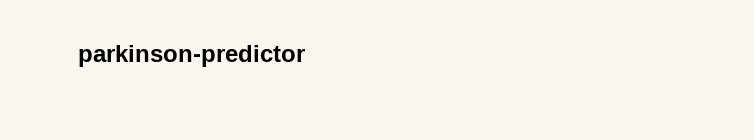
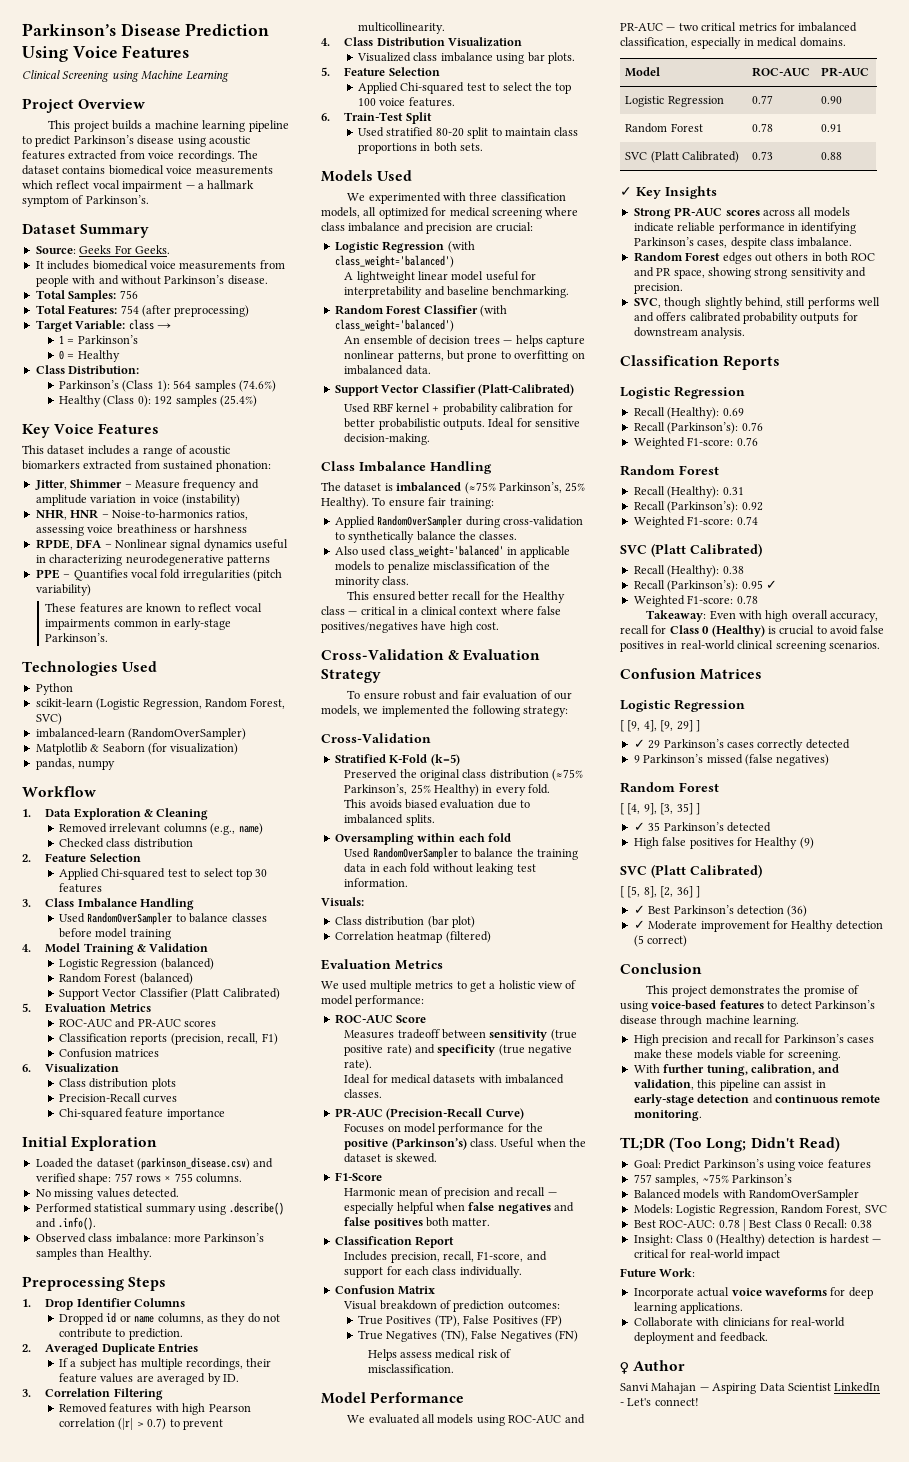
[78,45,305,67] parkinson-predictor -> [22,23,270,36] [22,45,190,62] [22,70,229,82] [22,98,146,113] [48,120,289,132] [22,135,250,147] [22,150,258,162] [22,165,273,175] [22,180,255,192] [22,195,149,207] [22,224,150,238] [35,245,170,254] [35,260,285,270] [35,275,268,287] [35,290,138,302] [35,305,250,317] [35,319,171,332] [59,335,138,344] [59,350,120,362] [35,365,140,375] [59,380,276,392] [59,395,257,407] [22,423,160,438] [22,445,231,457] [22,460,271,472] [34,479,259,491] [35,494,241,506] [35,509,249,520] [35,524,248,536] [35,539,288,551] [35,554,270,566] [35,569,282,581] [35,584,91,596] [45,603,262,613] [45,618,232,630] [45,633,109,642] [22,661,158,676] [35,683,73,695] [35,698,286,710] [35,713,62,725] [35,728,247,740] [35,743,239,755] [35,758,116,770] [22,786,96,797] [22,808,209,820] [59,823,263,835] [59,838,193,848] [22,853,141,862] [59,868,268,880] [59,883,103,893] [22,898,195,910] [59,912,267,925] [59,928,171,940] [22,943,209,955] [59,958,214,970] [59,973,193,985] [59,988,280,1000] [22,1003,151,1013] [59,1018,217,1028] [59,1033,278,1045] [59,1048,160,1058] [22,1063,120,1073] [59,1078,176,1090] [59,1093,178,1103] [59,1108,225,1120] [22,1136,158,1151] [35,1157,274,1170] [35,1173,242,1185] [35,1188,179,1200] [35,1202,285,1215] [35,1217,97,1230] [35,1233,265,1243] [35,1248,152,1260] [22,1276,167,1291] [22,1298,186,1310] [59,1312,281,1325] [59,1328,183,1340] [22,1343,199,1355] [59,1358,272,1370] [59,1373,239,1385] [22,1388,163,1400] [59,1403,251,1415] [59,1418,223,1430] [358,22,446,34] [321,37,523,47] [357,52,575,64] [321,67,440,76] [358,82,572,94] [358,97,455,107] [321,112,432,124] [358,127,579,139] [358,142,484,154] [321,170,413,182] [347,192,566,204] [321,207,579,219] [321,222,533,234] [334,241,475,253] [334,255,454,268] [344,271,537,283] [344,286,570,298] [334,305,507,317] [334,319,454,332] [344,335,585,347] [344,350,585,362] [344,365,431,375] [334,384,574,396] [344,403,573,415] [344,418,581,430] [344,433,431,445] [321,461,492,474] [321,482,586,494] [321,497,494,509] [334,515,583,528] [334,531,518,543] [334,545,571,558] [334,561,550,573] [334,576,410,588] [347,591,565,603] [321,606,561,615] [321,621,500,633] [321,649,541,661] [321,669,381,683] [347,690,572,700] [321,705,568,717] [321,733,431,743] [334,754,460,766] [344,769,584,781] [344,784,551,796] [344,799,531,809] [344,814,435,826] [334,833,511,845] [344,847,579,860] [344,863,536,875] [344,878,409,887] [321,897,364,906] [334,916,475,928] [334,931,491,943] [321,959,443,970] [321,980,577,992] [321,995,425,1007] [334,1014,427,1024] [344,1029,577,1041] [344,1044,573,1056] [344,1059,373,1071] [344,1074,565,1084] [344,1089,383,1098] [334,1108,524,1120] [344,1123,544,1135] [344,1138,587,1150] [344,1153,438,1163] [334,1172,382,1181] [344,1187,557,1199] [344,1202,575,1214] [344,1217,491,1229] [334,1236,455,1248] [344,1251,547,1263] [344,1266,522,1278] [334,1285,436,1295] [343,1300,560,1312] [358,1315,562,1327] [358,1330,578,1342] [367,1349,512,1361] [367,1364,454,1373] [321,1392,465,1404] [347,1414,585,1426] [620,22,858,32] [620,37,846,49] [625,67,661,77] [752,67,811,77] [821,67,870,77] [625,96,724,107] [752,95,774,104] [821,96,843,104] [625,123,703,133] [752,123,774,132] [821,124,843,132] [625,151,739,163] [752,151,774,160] [821,152,843,160] [620,186,717,199] [633,207,850,219] [633,222,857,234] [633,237,853,249] [633,252,876,264] [633,267,866,279] [633,283,683,294] [633,297,880,309] [633,312,858,324] [633,327,746,339] [620,355,781,370] [620,386,745,399] [633,407,744,419] [633,422,763,434] [633,437,758,449] [620,465,719,476] [633,486,744,498] [633,501,763,513] [633,516,758,528] [620,543,762,557] [633,565,744,577] [633,580,777,592] [633,595,758,607] [646,610,879,622] [620,625,885,637] [620,640,880,652] [620,668,763,680] [620,699,745,712] [620,720,700,732] [633,739,850,751] [633,754,830,766] [620,782,719,793] [620,803,700,815] [633,822,771,832] [633,837,814,849] [620,864,762,878] [620,886,700,898] [633,905,808,917] [633,920,883,932] [633,935,688,947] [620,963,702,974] [646,985,860,997] [620,1000,875,1012] [620,1015,800,1027] [633,1034,874,1046] [633,1049,841,1061] [633,1064,840,1076] [633,1079,826,1091] [633,1094,881,1106] [633,1110,702,1121] [620,1137,840,1152] [633,1159,871,1171] [633,1174,792,1186] [633,1189,859,1201] [633,1204,887,1216] [633,1219,872,1231] [633,1234,882,1246] [633,1249,780,1261] [620,1268,696,1277] [633,1287,873,1299] [633,1302,744,1314] [633,1317,846,1327] [633,1332,768,1344] [620,1360,686,1374] [620,1382,881,1394] [620,1398,699,1406] Parkinson’s Disease Prediction Using Voice Features // Clinical Screening using Machine Learning // Project Overview // This project builds a machine learning pipeline to predict Parkinson’s disease using acoustic features extracted from voice recordings. The dataset contains biomedical voice measurements which reflect vocal impairment — a hallmark symptom of Parkinson’s. // Dataset Summary // Source: Geeks For Geeks. // It includes biomedical voice measurements from people with and without Parkinson’s disease. // Total Samples: 756 // Total Features: 754 (after preprocessing) // Target Variable: class → // 1 = Parkinson’s // 0 = Healthy // Class Distribution: // Parkinson’s (Class 1): 564 samples (74.6%) // Healthy (Class 0): 192 samples (25.4%) // Key Voice Features // This dataset includes a range of acoustic biomarkers extracted from sustained phonation: // Jitter, Shimmer – Measure frequency and amplitude variation in voice (instability) // NHR, HNR – Noise-to-harmonics ratios, assessing voice breathiness or harshness // RPDE, DFA – Nonlinear signal dynamics useful in characterizing neurodegenerative patterns // PPE – Quantifies vocal fold irregularities (pitch variability) // These features are known to reflect vocal impairments common in early-stage Parkinson’s. // Technologies Used // Python // scikit-learn (Logistic Regression, Random Forest, SVC) // imbalanced-learn (RandomOverSampler) // Matplotlib & Seaborn (for visualization) // pandas, numpy // Workflow // 1. Data Exploration & Cleaning // Removed irrelevant columns (e.g., name) // Checked class distribution // 2. Feature Selection // Applied Chi-squared test to select top 30 features // 3. Class Imbalance Handling // Used RandomOverSampler to balance classes before model training // 4. Model Training & Validation // Logistic Regression (balanced) // Random Forest (balanced) // Support Vector Classifier (Platt Calibrated) // 5. Evaluation Metrics // ROC-AUC and PR-AUC scores // Classification reports (precision, recall, F1) // Confusion matrices // 6. Visualization // Class distribution plots // Precision-Recall curves // Chi-squared feature importance // Initial Exploration // Loaded the dataset (parkinson_disease.csv) and verified shape: 757 rows × 755 columns. // No missing values detected. // Performed statistical summary using .describe() and .info(). // Observed class imbalance: more Parkinson’s samples than Healthy. // Preprocessing Steps // 1. Drop Identifier Columns // Dropped id or name columns, as they do not contribute to prediction. // 2. Averaged Duplicate Entries // If a subject has multiple recordings, their feature values are averaged by ID. // 3. Correlation Filtering // Removed features with high Pearson correlation (|r| > 0.7) to prevent multicollinearity. // 4. Class Distribution Visualization // Visualized class imbalance using bar plots. // 5. Feature Selection // Applied Chi-squared test to select the top 100 voice features. // 6. Train-Test Split // Used stratified 80-20 split to maintain class proportions in both sets. // Models Used // We experimented with three classification models, all optimized for medical screening where class imbalance and precision are crucial: // Logistic Regression (with class_weight='balanced') // A lightweight linear model useful for interpretability and baseline benchmarking. // Random Forest Classifier (with class_weight='balanced') // An ensemble of decision trees — helps capture nonlinear patterns, but prone to overfitting on imbalanced data. // Support Vector Classifier (Platt-Calibrated) // Used RBF kernel + probability calibration for better probabilistic outputs. Ideal for sensitive decision-making. // Class Imbalance Handling // The dataset is imbalanced (≈75% Parkinson’s, 25% Healthy). To ensure fair training: // Applied RandomOverSampler during cross-validation to synthetically balance the classes. // Also used class_weight='balanced' in applicable models to penalize misclassification of the minority class. // This ensured better recall for the Healthy class — critical in a clinical context where false positives/negatives have high cost. // Cross-Validation & Evaluation Strategy // To ensure robust and fair evaluation of our models, we implemented the following strategy: // Cross-Validation // Stratified K-Fold (k=5) // Preserved the original class distribution (≈75% Parkinson’s, 25% Healthy) in every fold. // This avoids biased evaluation due to imbalanced splits. // Oversampling within each fold // Used RandomOverSampler to balance the training data in each fold without leaking test information. // Visuals: // Class distribution (bar plot) // Correlation heatmap (filtered) // Evaluation Metrics // We used multiple metrics to get a holistic view of model performance: // ROC-AUC Score // Measures tradeoff between sensitivity (true positive rate) and specificity (true negative rate). // Ideal for medical datasets with imbalanced classes. // PR-AUC (Precision-Recall Curve) // Focuses on model performance for the positive (Parkinson’s) class. Useful when the dataset is skewed. // F1-Score // Harmonic mean of precision and recall — especially helpful when false negatives and false positives both matter. // Classification Report // Includes precision, recall, F1-score, and support for each class individually. // Confusion Matrix // Visual breakdown of prediction outcomes: // True Positives (TP), False Positives (FP) // True Negatives (TN), False Negatives (FN) // Helps assess medical risk of misclassification. // Model Performance // We evaluated all models using ROC-AUC and PR-AUC — two critical metrics for imbalanced classification, especially in medical domains. // Model | ROC-AUC | PR-AUC // Logistic Regression | 0.77 | 0.90 // Random Forest | 0.78 | 0.91 // SVC (Platt Calibrated) | 0.73 | 0.88 // ✓ Key Insights // Strong PR-AUC scores across all models indicate reliable performance in identifying Parkinson’s cases, despite class imbalance. // Random Forest edges out others in both ROC and PR space, showing strong sensitivity and precision. // SVC, though slightly behind, still performs well and offers calibrated probability outputs for downstream analysis. // Classification Reports // Logistic Regression // Recall (Healthy): 0.69 // Recall (Parkinson’s): 0.76 // Weighted F1-score: 0.76 // Random Forest // Recall (Healthy): 0.31 // Recall (Parkinson’s): 0.92 // Weighted F1-score: 0.74 // SVC (Platt Calibrated) // Recall (Healthy): 0.38 // Recall (Parkinson’s): 0.95 ✓ // Weighted F1-score: 0.78 // Takeaway: Even with high overall accuracy, recall for Class 0 (Healthy) is crucial to avoid false positives in real-world clinical screening scenarios. // Confusion Matrices // Logistic Regression // [ [9, 4], [9, 29] ] // ✓ 29 Parkinson’s cases correctly detected // 9 Parkinson’s missed (false negatives) // Random Forest // [ [4, 9], [3, 35] ] // ✓ 35 Parkinson’s detected // High false positives for Healthy (9) // SVC (Platt Calibrated) // [ [5, 8], [2, 36] ] // ✓ Best Parkinson’s detection (36) // ✓ Moderate improvement for Healthy detection (5 correct) // Conclusion // This project demonstrates the promise of using voice-based features to detect Parkinson’s disease through machine learning. // High precision and recall for Parkinson’s cases make these models viable for screening. // With further tuning, calibration, and validation, this pipeline can assist in early-stage detection and continuous remote monitoring. // TL;DR (Too Long; Didn't Read) // Goal: Predict Parkinson’s using voice features // 757 samples, ~75% Parkinson’s // Balanced models with RandomOverSampler // Models: Logistic Regression, Random Forest, SVC // Best ROC-AUC: 0.78 | Best Class 0 Recall: 0.38 // Insight: Class 0 (Healthy) detection is hardest — critical for real-world impact // Future Work: // Incorporate actual voice waveforms for deep learning applications. // Collaborate with clinicians for real-world deployment and feedback. // ♀ Author // Sanvi Mahajan — Aspiring Data Scientist LinkedIn - Let's connect!

